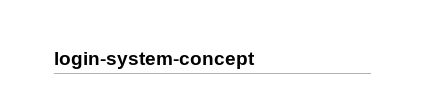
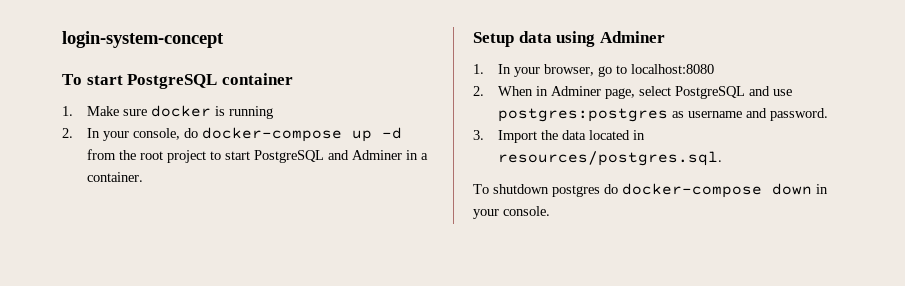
(255, 60) none -> [62,73,293,89] [62,105,274,119] [62,127,403,142] [87,149,429,163] [87,172,144,182] [473,31,665,47] [473,64,715,77] [473,86,793,99] [498,108,829,122] [473,130,646,143] [498,151,723,166] [473,183,828,198] [473,206,550,219] // To start PostgreSQL container // 1. Make sure docker is running // 2. In your console, do docker-compose up -d from the root project to start PostgreSQL and Adminer in a container. // Setup data using Adminer // 1. In your browser, go to localhost:8080 // 2. When in Adminer page, select PostgreSQL and use postgres:postgres as username and password. // 3. Import the data located in resources/postgres.sql. // To shutdown postgres do docker-compose down in your console.

